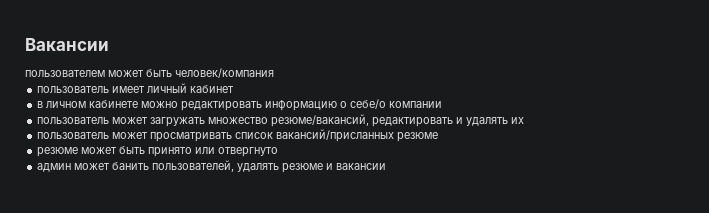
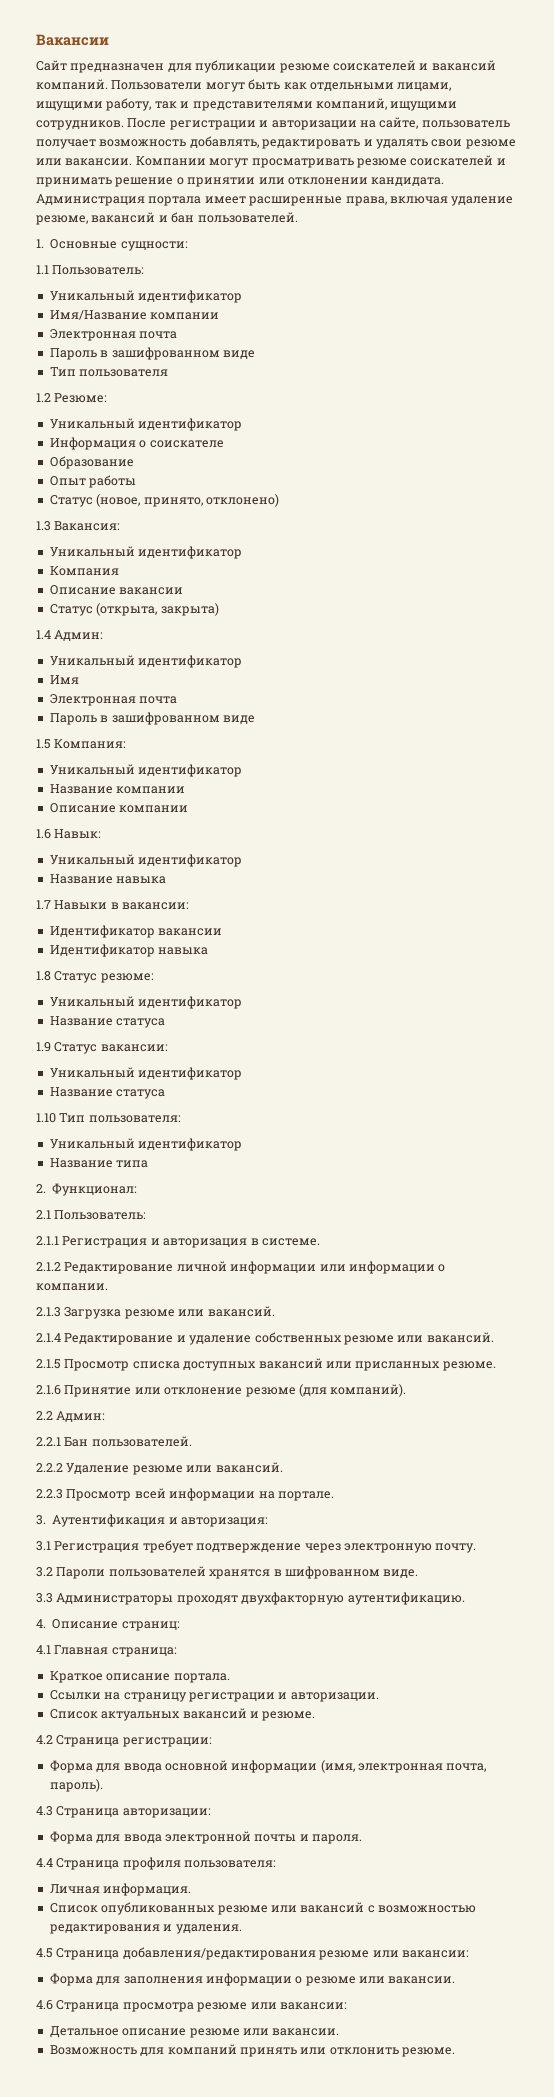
[25,68,274,78] [37,83,235,93] [37,99,443,111] [37,114,525,127] [37,129,439,142] [37,146,279,157] [37,160,387,173] пользователем может быть человек/компания // пользователь имеет личный кабинет // в личном кабинете можно редактировать информацию о себе/о компании // пользователь может загружать множество резюме/вакансий, редактировать и удалять их // пользователь может просматривать список вакансий/присланных резюме // резюме может быть принято или отвергнуто // админ может банить пользователей, удалять резюме и вакансии -> [36,60,496,73] [36,79,452,92] [36,98,458,111] [36,117,510,130] [36,136,516,149] [36,155,506,168] [36,177,445,187] [36,194,514,206] [36,212,298,225] [36,239,188,251] [36,265,145,275] [49,290,243,303] [49,310,220,320] [49,329,178,341] [49,347,255,360] [49,367,169,377] [36,393,108,403] [49,418,243,431] [49,437,224,450] [49,456,134,469] [49,475,137,488] [49,494,279,507] [36,521,121,531] [49,546,243,559] [49,566,119,576] [49,585,184,595] [49,603,219,616] [36,630,104,641] [49,655,243,668] [49,675,79,684] [49,694,178,706] [49,712,255,725] [36,739,127,749] [49,764,243,777] [49,784,186,794] [49,803,189,813] [36,829,102,839] [49,854,243,867] [49,874,167,884] [36,900,190,910] [49,925,223,938] [49,944,209,957] [36,971,154,983] [49,996,243,1009] [49,1016,166,1028] [36,1042,168,1054] [49,1067,243,1080] [49,1087,166,1099] [36,1113,181,1123] [49,1138,243,1151] [49,1158,149,1168] [36,1183,138,1196] [36,1210,147,1220] [36,1236,320,1248] [36,1261,446,1274] [36,1283,108,1291] [36,1306,275,1319] [36,1332,494,1345] [36,1358,496,1371] [36,1384,407,1397] [36,1411,106,1422] [36,1436,192,1447] [36,1462,283,1475] [36,1488,334,1501] [36,1514,268,1527] [36,1540,477,1553] [36,1566,419,1579] [36,1592,465,1605] [36,1619,180,1631] [36,1645,177,1657] [49,1671,230,1683] [49,1690,379,1702] [49,1708,316,1721] [36,1735,212,1747] [49,1760,487,1773] [49,1779,103,1792] [36,1806,211,1818] [49,1831,362,1844] [36,1857,277,1870] [49,1883,192,1896] [49,1902,476,1915] [49,1924,242,1934] [36,1947,469,1960] [49,1973,456,1986] [36,2000,347,2012] [49,2026,340,2038] [49,2044,455,2057] Сайт предназначен для публикации резюме соискателей и вакансий компаний. Пользователи могут быть как отдельными лицами, ищущими работу, так и представителями компаний, ищущими сотрудников. После регистрации и авторизации на сайте, пользователь получает возможность добавлять, редактировать и удалять свои резюме или вакансии. Компании могут просматривать резюме соискателей и принимать решение о принятии или отклонении кандидата. Администрация портала имеет расширенные права, включая удаление резюме, вакансий и бан пользователей. // 1. Основные сущности: // 1.1 Пользователь: // Уникальный идентификатор // Имя/Название компании // Электронная почта // Пароль в зашифрованном виде // Тип пользователя // 1.2 Резюме: // Уникальный идентификатор // Информация о соискателе // Образование // Опыт работы // Статус (новое, принято, отклонено) // 1.3 Вакансия: // Уникальный идентификатор // Компания // Описание вакансии // Статус (открыта, закрыта) // 1.4 Админ: // Уникальный идентификатор // Имя // Электронная почта // Пароль в зашифрованном виде // 1.5 Компания: // Уникальный идентификатор // Название компании // Описание компании // 1.6 Навык: // Уникальный идентификатор // Название навыка // 1.7 Навыки в вакансии: // Идентификатор вакансии // Идентификатор навыка // 1.8 Статус резюме: // Уникальный идентификатор // Название статуса // 1.9 Статус вакансии: // Уникальный идентификатор // Название статуса // 1.10 Тип пользователя: // Уникальный идентификатор // Название типа // 2. Функционал: // 2.1 Пользователь: // 2.1.1 Регистрация и авторизация в системе. // 2.1.2 Редактирование личной информации или информации о компании. // 2.1.3 Загрузка резюме или вакансий. // 2.1.4 Редактирование и удаление собственных резюме или вакансий. // 2.1.5 Просмотр списка доступных вакансий или присланных резюме. // 2.1.6 Принятие или отклонение резюме (для компаний). // 2.2 Админ: // 2.2.1 Бан пользователей. // 2.2.2 Удаление резюме или вакансий. // 2.2.3 Просмотр всей информации на портале. // 3. Аутентификация и авторизация: // 3.1 Регистрация требует подтверждение через электронную почту. // 3.2 Пароли пользователей хранятся в шифрованном виде. // 3.3 Администраторы проходят двухфакторную аутентификацию. // 4. Описание страниц: // 4.1 Главная страница: // Краткое описание портала. // Ссылки на страницу регистрации и авторизации. // Список актуальных вакансий и резюме. // 4.2 Страница регистрации: // Форма для ввода основной информации (имя, электронная почта, пароль). // 4.3 Страница авторизации: // Форма для ввода электронной почты и пароля. // 4.4 Страница профиля пользователя: // Личная информация. // Список опубликованных резюме или вакансий с возможностью редактирования и удаления. // 4.5 Страница добавления/редактирования резюме или вакансии: // Форма для заполнения информации о резюме или вакансии. // 4.6 Страница просмотра резюме или вакансии: // Детальное описание резюме или вакансии. // Возможность для компаний принять или отклонить резюме.

